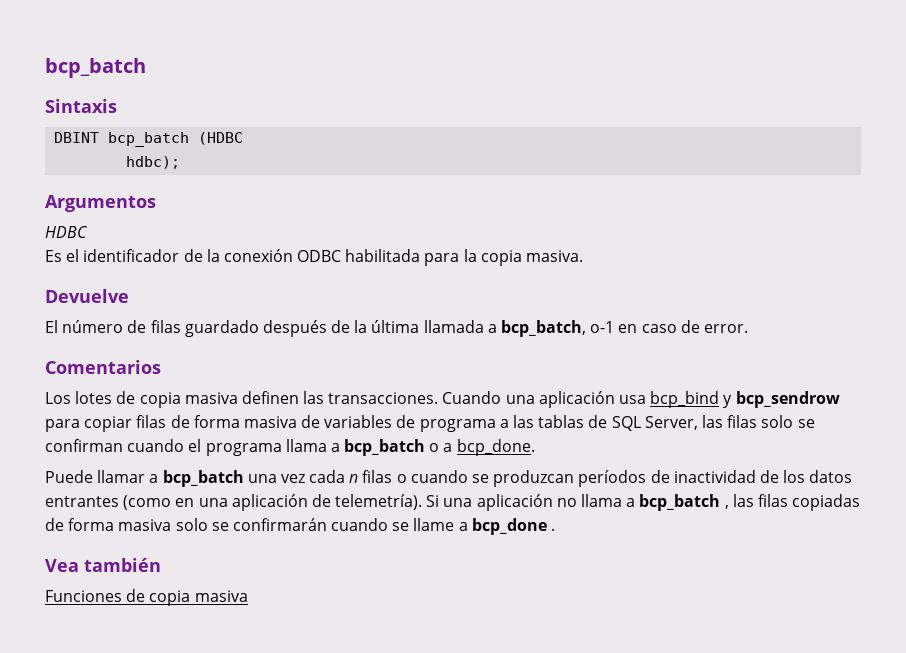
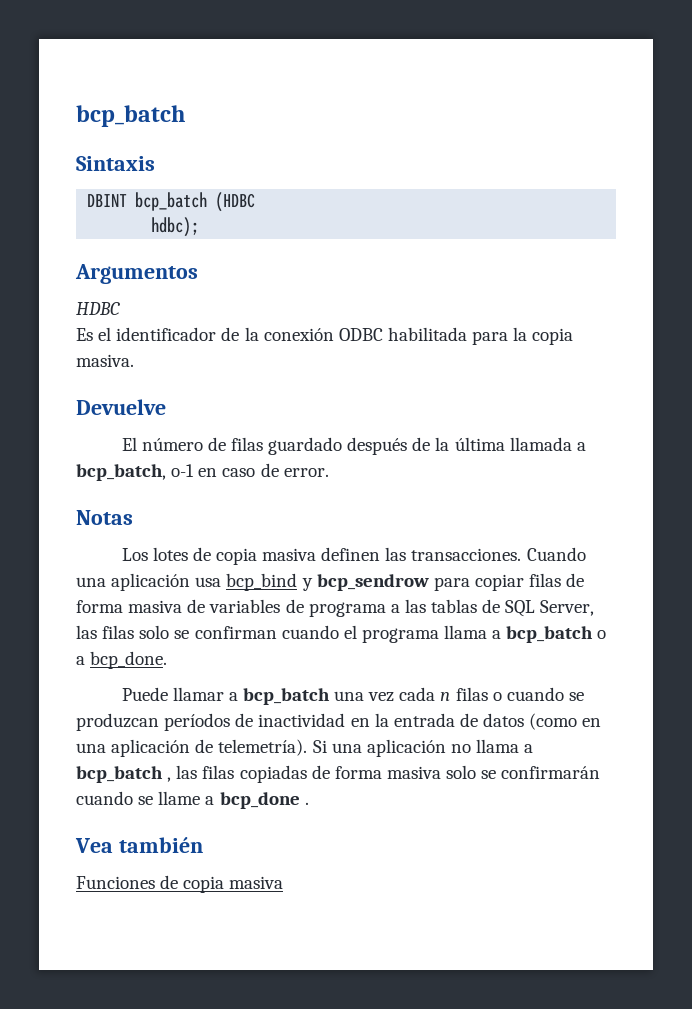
[45,360,161,374] Comentarios -> [76,510,133,525] Notas
[759,470,853,483] [45,496,119,507] de los datos entrantes -> [350,713,525,727] en la entrada de datos

